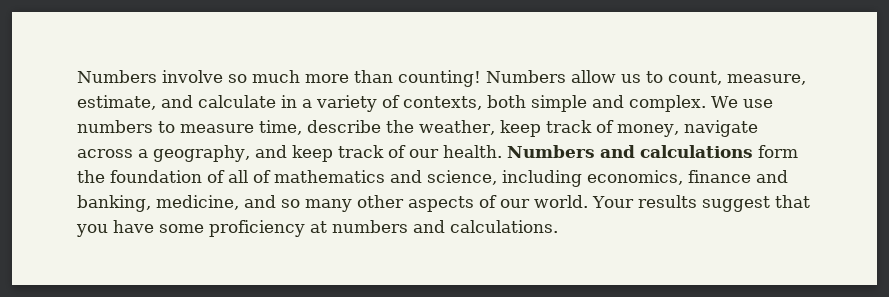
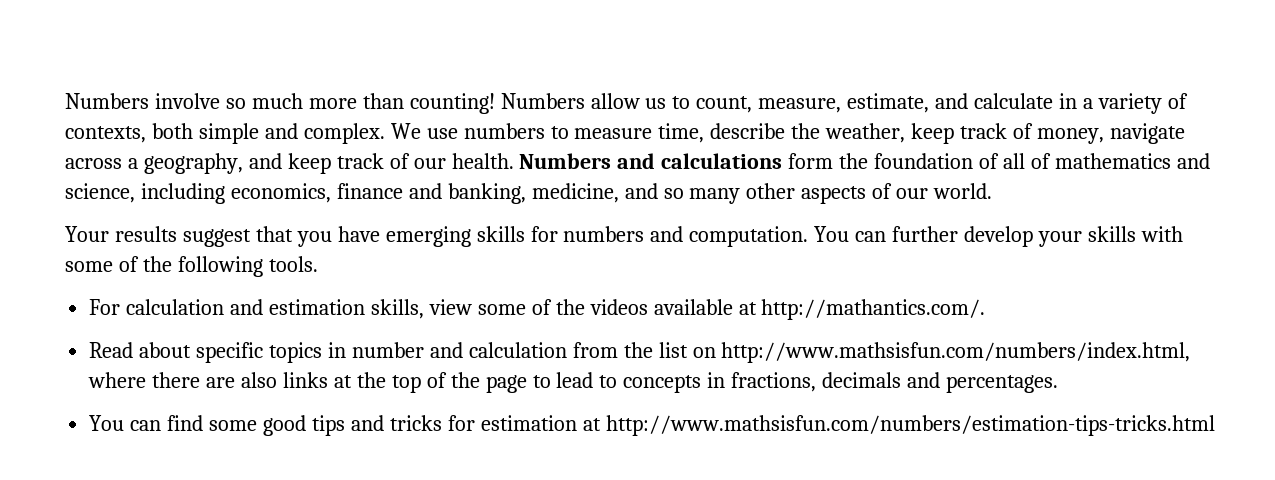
(588, 201) none -> (993, 191) //
[159,220,558,237] some proficiency at numbers and calculations. -> [385,226,1183,247] [65,256,318,277] [89,299,986,320] [89,342,1191,363] [88,372,1059,393] [89,415,1215,436] emerging skills for numbers and computation. You can further develop your skills with some of the following tools. // For calculation and estimation skills, view some of the videos available at http://mathantics.com/. // Read about specific topics in number and calculation from the list on http://www.mathsisfun.com/numbers/index.html, where there are also links at the top of the page to lead to concepts in fractions, decimals and percentages. // You can find some good tips and tricks for estimation at http://www.mathsisfun.com/numbers/estimation-tips-tricks.html

